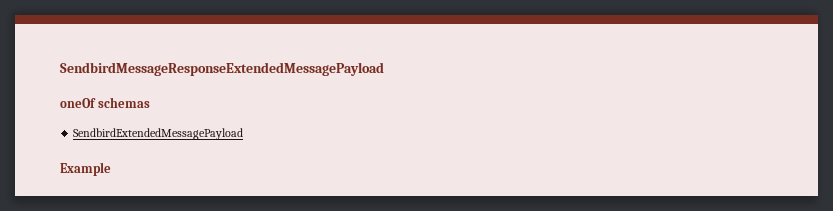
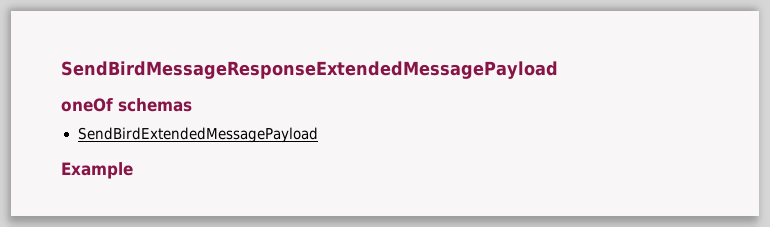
[60,62,384,76] SendbirdMessageResponseExtendedMessagePayload -> [61,61,558,79] SendBirdMessageResponseExtendedMessagePayload
[73,128,244,140] SendbirdExtendedMessagePayload -> [77,127,318,143] SendBirdExtendedMessagePayload

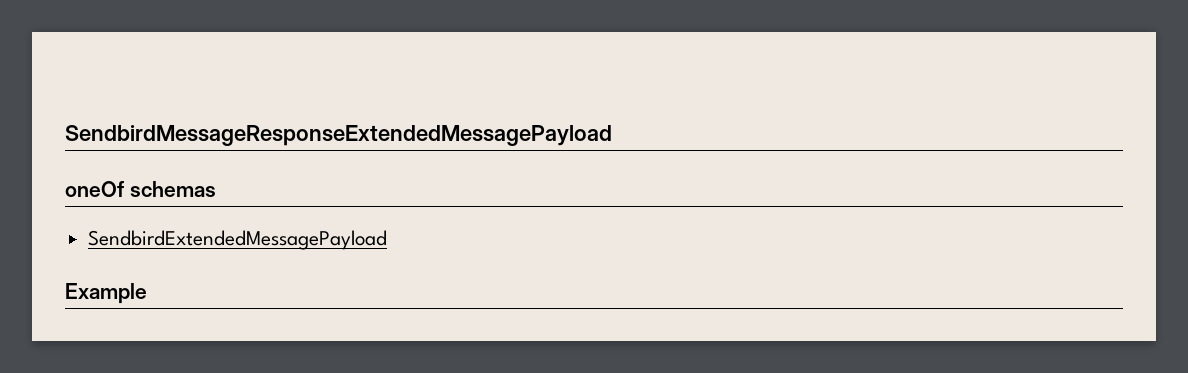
[61,61,558,79] SendBirdMessageResponseExtendedMessagePayload -> [65,125,612,146] SendbirdMessageResponseExtendedMessagePayload
[77,127,318,143] SendBirdExtendedMessagePayload -> [88,230,388,250] SendbirdExtendedMessagePayload

